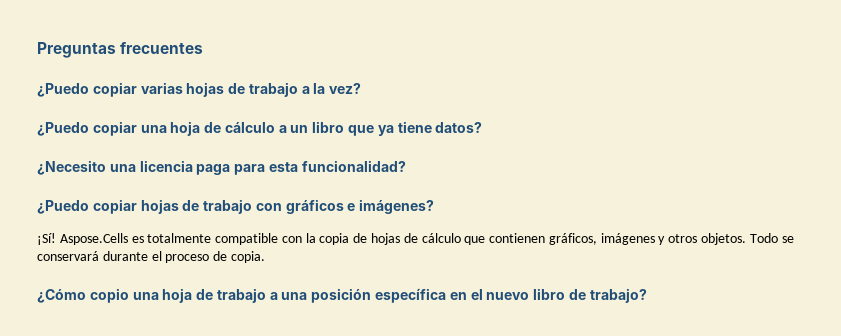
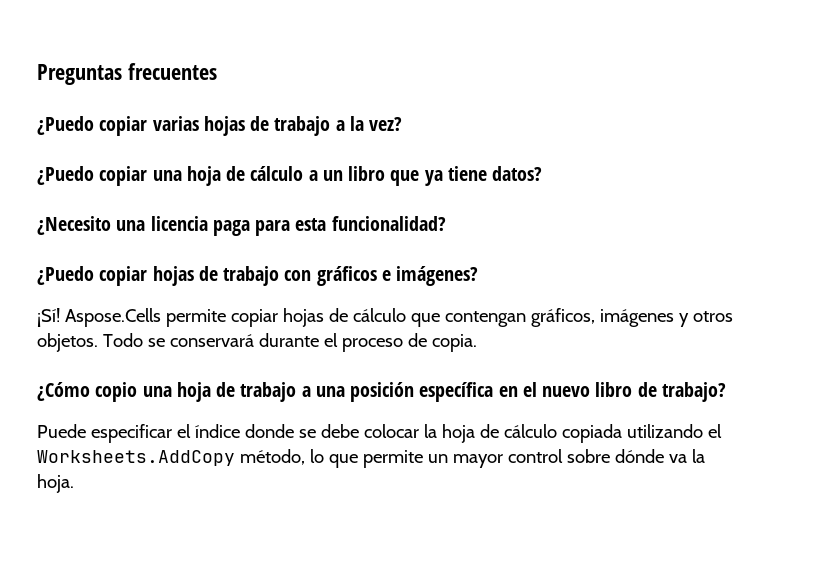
[131,233,368,245] es totalmente compatible con la copia de -> [165,309,278,327] permite copiar
[489,233,546,243] contienen -> [444,311,526,327] contengan
(647, 295) none -> [37,424,722,443] [37,449,705,468] [37,474,74,493] // Puede especificar el índice donde se debe colocar la hoja de cálculo copiada utilizando el Worksheets.AddCopy método, lo que permite un mayor control sobre dónde va la hoja.

